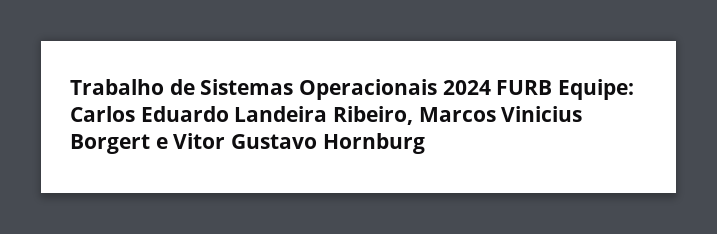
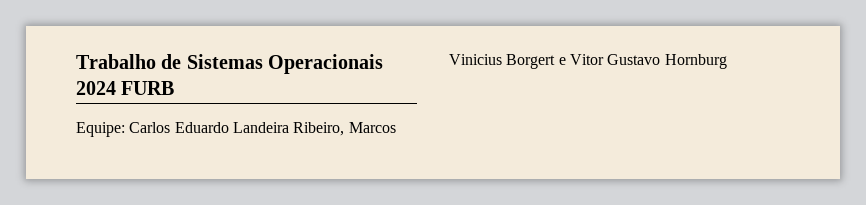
(553, 87) none -> (175, 88) //

